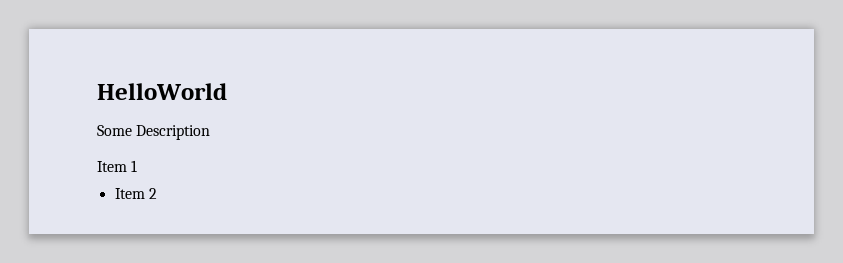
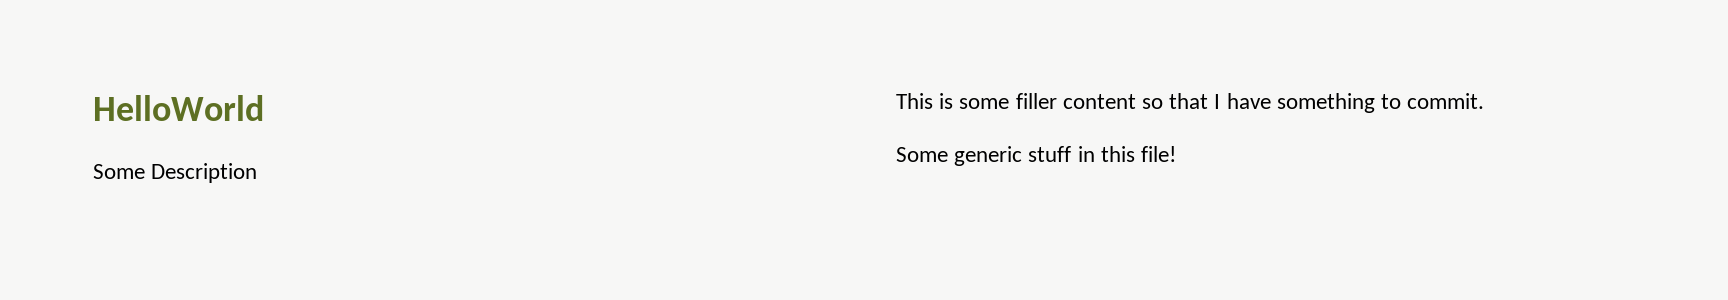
[97,160,138,172] [114,188,157,199] Item 1 // Item 2 -> [896,93,1485,113] [896,146,1177,166] This is some filler content so that I have something to commit. // Some generic stuff in this file!

